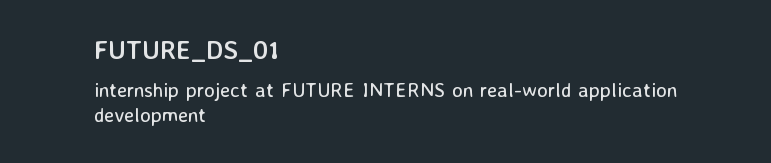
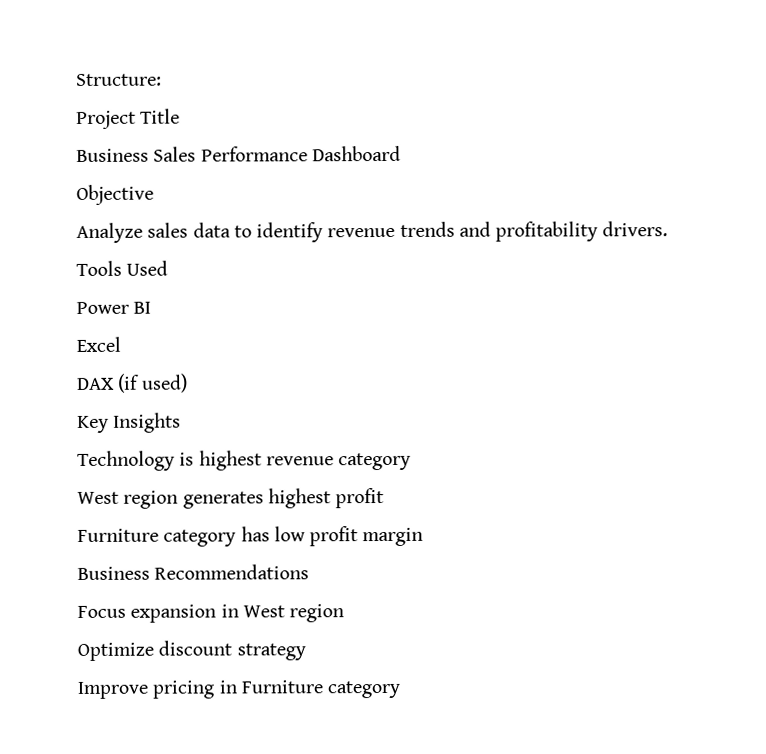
[94,41,279,62] [94,82,677,101] [94,108,206,126] FUTURE_DS_01 // internship project at FUTURE INTERNS on real-world application development -> [76,73,162,86] [76,108,181,129] [76,145,401,162] [76,184,154,205] [76,221,669,243] [76,260,169,276] [76,301,152,314] [76,336,121,352] [77,373,188,393] [77,412,182,433] [77,450,412,471] [77,487,385,509] [77,526,424,547] [77,564,310,580] [77,604,345,623] [77,640,306,661] [77,680,402,699] Structure: // Project Title // Business Sales Performance Dashboard // Objective // Analyze sales data to identify revenue trends and profitability drivers. // Tools Used // Power BI // Excel // DAX (if used) // Key Insights // Technology is highest revenue category // West region generates highest profit // Furniture category has low profit margin // Business Recommendations // Focus expansion in West region // Optimize discount strategy // Improve pricing in Furniture category

